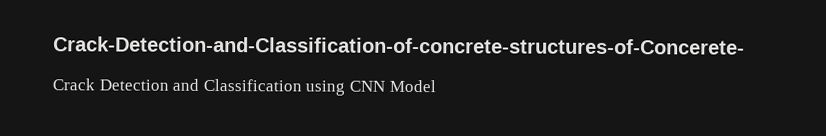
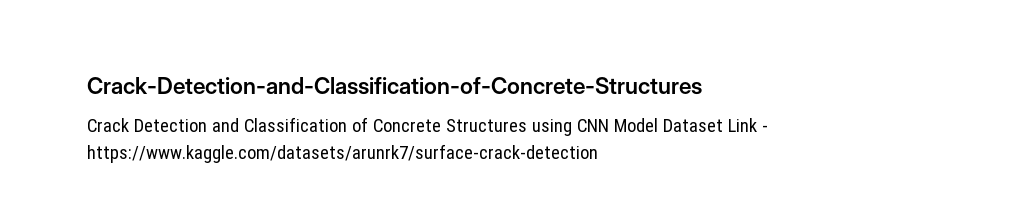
[53,36,745,55] Crack-Detection-and-Classification-of-concrete-structures-of-Concerete- -> [87,77,702,95] Crack-Detection-and-Classification-of-Concrete-Structures
[305,79,436,96] using CNN Model -> [351,117,768,136] [87,144,598,163] of Concrete Structures using CNN Model Dataset Link - https://www.kaggle.com/datasets/arunrk7/surface-crack-detection

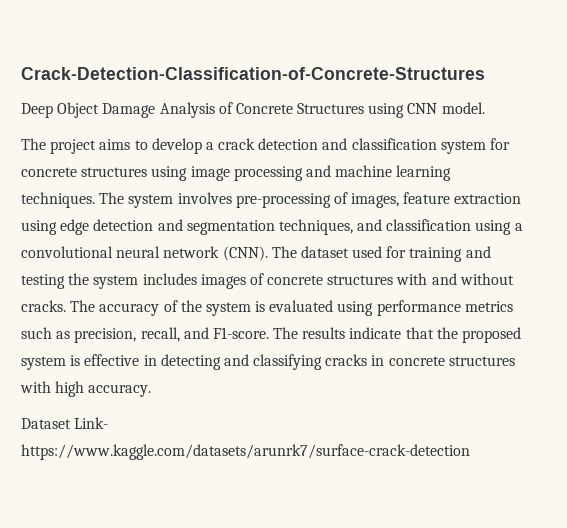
[87,77,702,95] [87,117,347,132] Crack-Detection-and-Classification-of-Concrete-Structures // Crack Detection and Classification -> [21,67,485,80] [21,102,215,118] Crack-Detection-Classification-of-Concrete-Structures // Deep Object Damage Analysis
[613,118,768,132] Model Dataset Link - -> [441,102,485,114] [21,138,511,154] [21,165,452,181] [21,192,522,208] [21,219,523,235] [21,246,491,262] [21,273,514,289] [21,300,513,316] [21,327,522,343] [21,354,515,370] [20,381,152,397] [21,417,109,429] model. // The project aims to develop a crack detection and classification system for concrete structures using image processing and machine learning techniques. The system involves pre-processing of images, feature extraction using edge detection and segmentation techniques, and classification using a convolutional neural network (CNN). The dataset used for training and testing the system includes images of concrete structures with and without cracks. The accuracy of the system is evaluated using performance metrics such as precision, recall, and F1-score. The results indicate that the proposed system is effective in detecting and classifying cracks in concrete structures with high accuracy. // Dataset Link-

